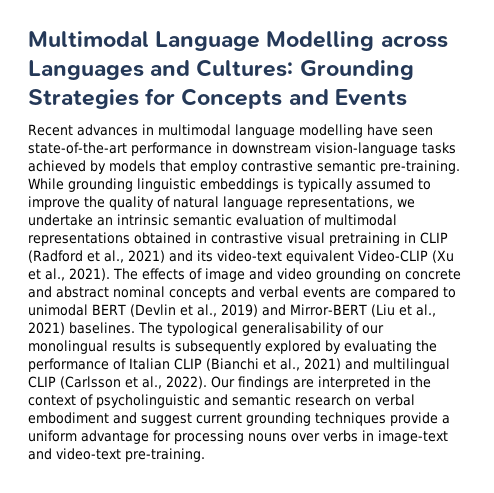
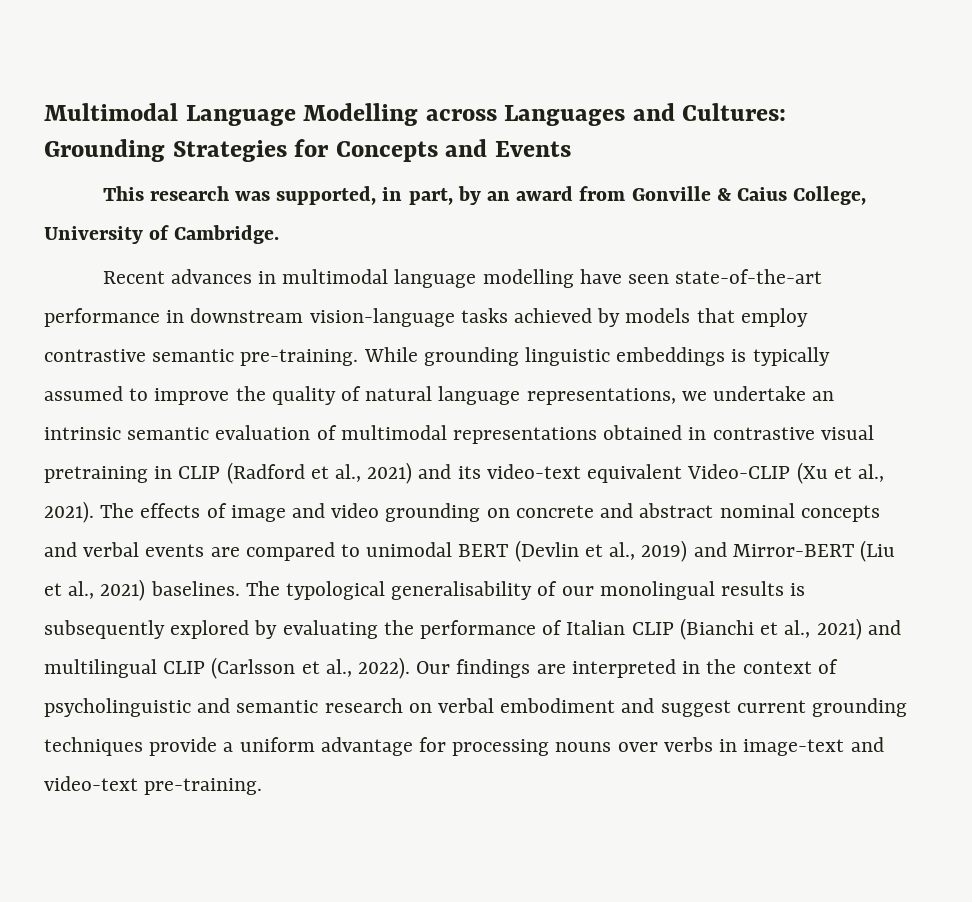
(407, 97) none -> [102,186,867,205] [44,225,280,244] // This research was supported, in part, by an award from Gonville & Caius College, University of Cambridge.

